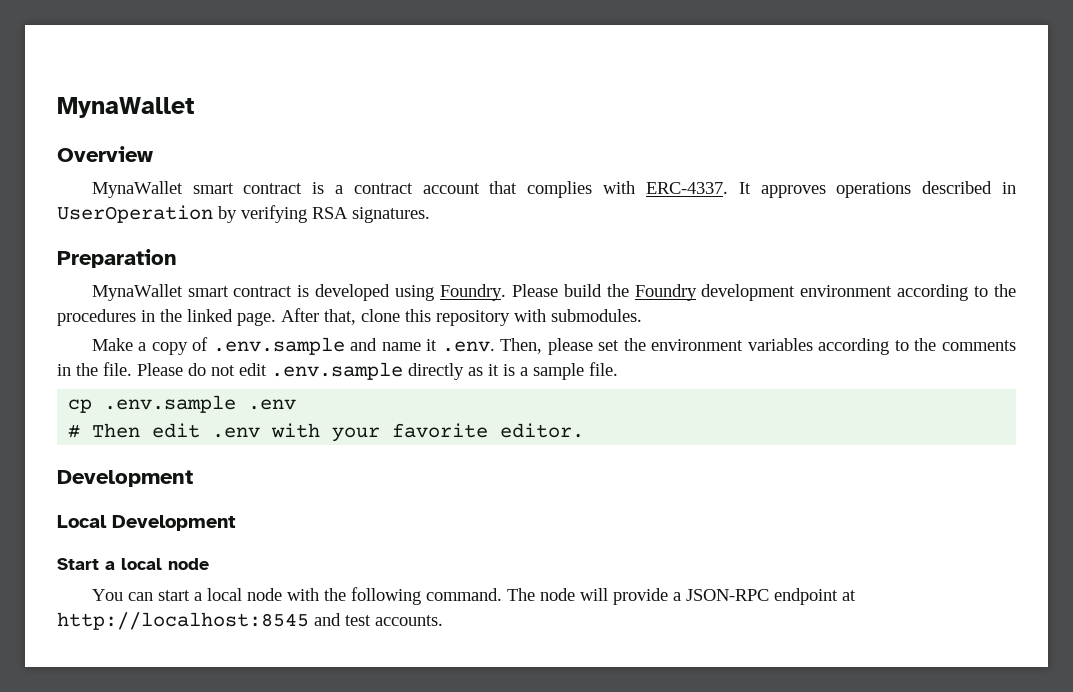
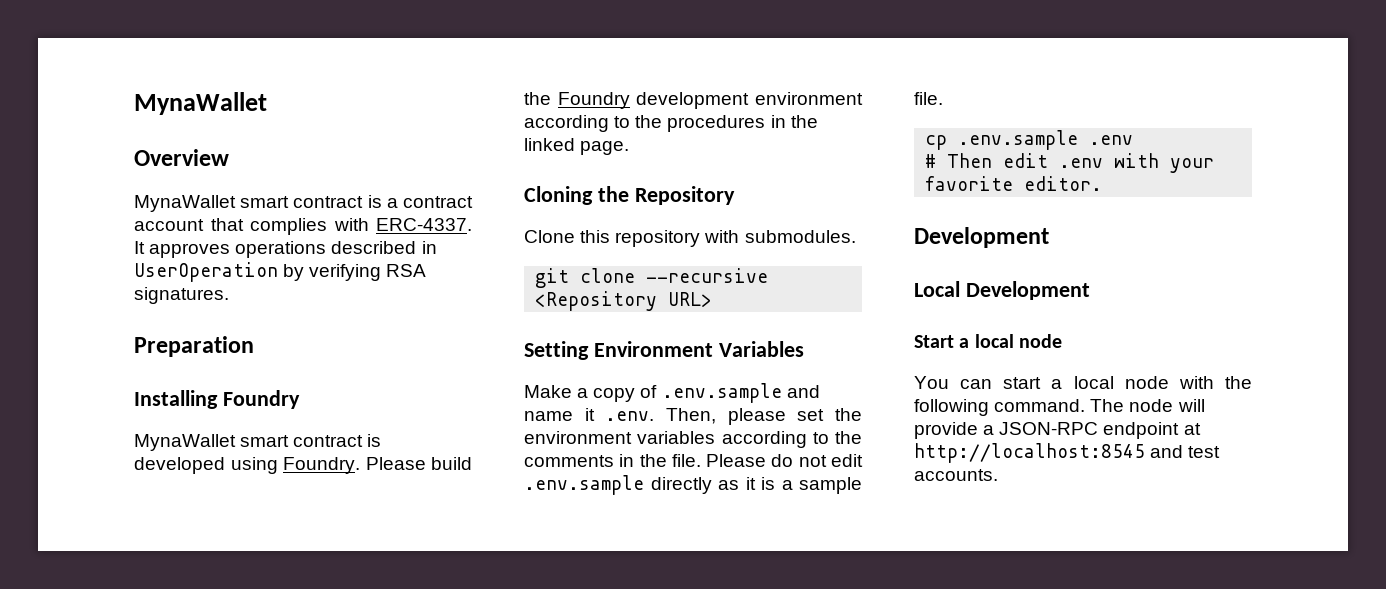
(177, 258) none -> [134,390,300,409] // Installing Foundry
[281,308,400,325] After that, clone -> [524,186,735,205] [524,230,575,243] // Cloning the Repository // Clone
(642, 315) none -> [535,268,769,288] [535,291,713,311] [524,341,804,360] // git clone --recursive <Repository URL> // Setting Environment Variables

